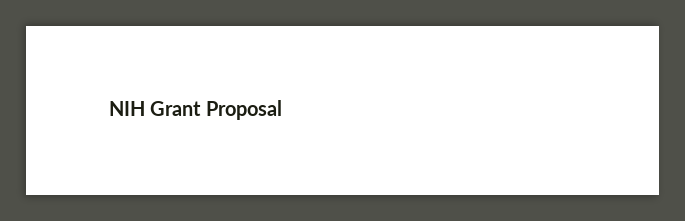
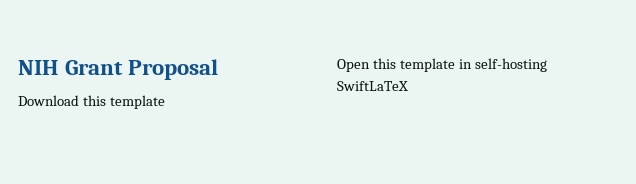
(282, 110) none -> [18,95,165,109] [337,58,547,72] [337,81,408,91] // Download this template // Open this template in self-hosting SwiftLaTeX

